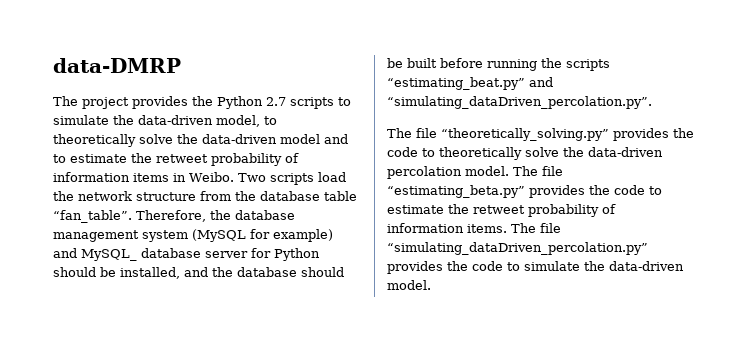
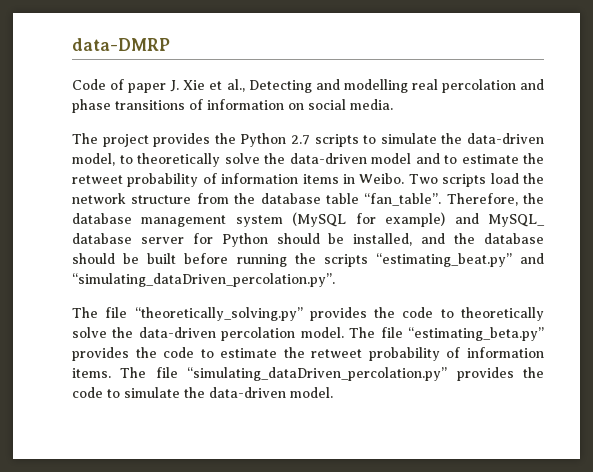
(181, 65) none -> [72,79,544,93] [72,99,393,113] // Code of paper J. Xie et al., Detecting and modelling real percolation and phase transitions of information on social media.

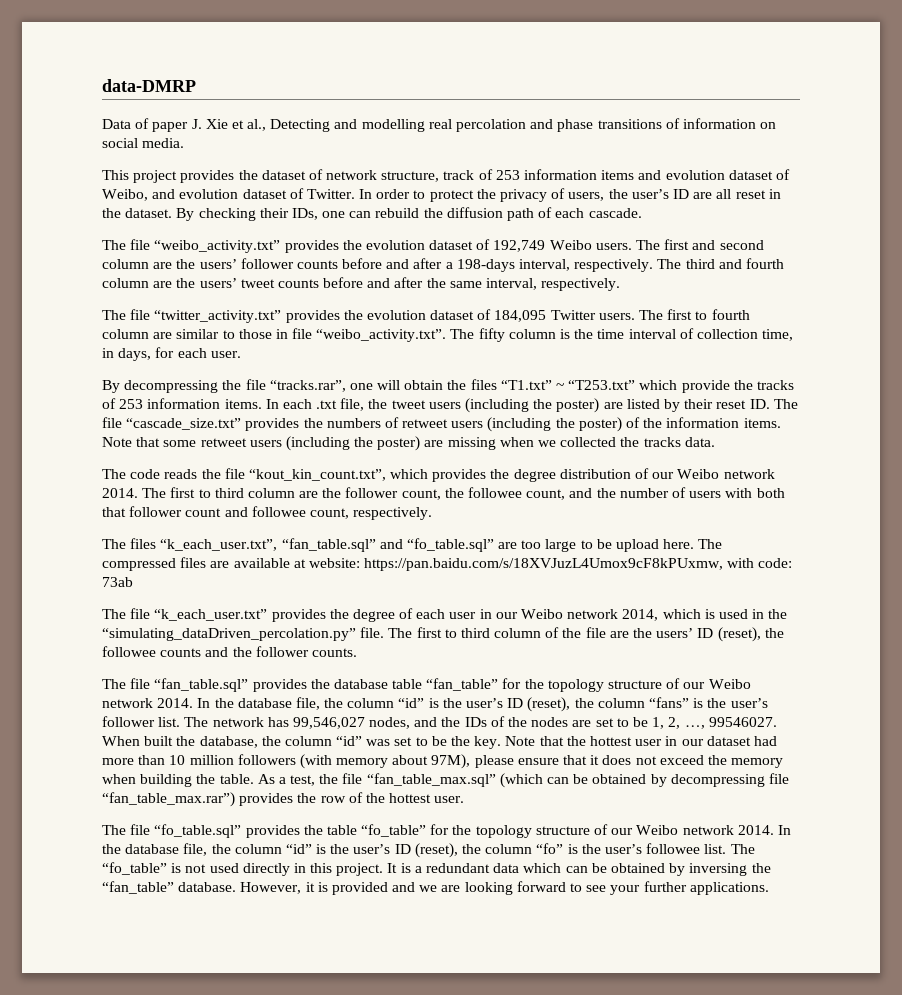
[72,79,106,90] Code -> [102,119,131,129] Data
[72,133,98,144] The -> [102,170,129,180] This
[240,133,544,147] [72,153,544,167] [72,173,544,187] [72,193,544,206] [72,212,545,227] [72,233,545,247] [72,253,544,267] [72,273,335,287] [72,307,544,321] [72,327,544,341] [72,347,544,361] [72,367,544,381] [72,387,333,398] Python 2.7 scripts to simulate the data-driven model, to theoretically solve the data-driven model and to estimate the retweet probability of information items in Weibo. Two scripts load the network structure from the database table “fan_table”. Therefore, the database management system (MySQL for example) and MySQL_ database server for Python should be installed, and the database should be built before running the scripts “estimating_beat.py” and “simulating_dataDriven_percolation.py”. // The file “theoretically_solving.py” provides the code to theoretically solve the data-driven percolation model. The file “estimating_beta.py” provides the code to estimate the retweet probability of information items. The file “simulating_dataDriven_percolation.py” provides the code to simulate the data-driven model. -> [261,169,790,182] [102,188,781,202] [102,207,642,221] [102,239,764,253] [102,258,784,272] [102,277,621,291] [102,309,750,323] [102,328,794,342] [102,347,241,361] [102,379,794,393] [102,398,798,413] [102,417,781,432] [102,436,715,451] [102,468,775,482] [102,487,785,500] [102,506,433,520] [102,538,723,552] [102,557,793,571] [102,577,133,587] [102,608,788,622] [102,627,784,642] [102,646,357,657] [102,678,751,692] [102,697,768,712] [102,716,777,729] [102,736,777,749] [102,754,784,769] [102,773,789,788] [102,792,465,807] [102,824,791,838] [102,843,755,858] [102,862,771,876] [102,881,769,895] dataset of network structure, track of 253 information items and evolution dataset of Weibo, and evolution dataset of Twitter. In order to protect the privacy of users, the user’s ID are all reset in the dataset. By checking their IDs, one can rebuild the diffusion path of each cascade. // The file “weibo_activity.txt” provides the evolution dataset of 192,749 Weibo users. The first and second column are the users’ follower counts before and after a 198-days interval, respectively. The third and fourth column are the users’ tweet counts before and after the same interval, respectively. // The file “twitter_activity.txt” provides the evolution dataset of 184,095 Twitter users. The first to fourth column are similar to those in file “weibo_activity.txt”. The fifty column is the time interval of collection time, in days, for each user. // By decompressing the file “tracks.rar”, one will obtain the files “T1.txt” ~ “T253.txt” which provide the tracks of 253 information items. In each .txt file, the tweet users (including the poster) are listed by their reset ID. The file “cascade_size.txt” provides the numbers of retweet users (including the poster) of the information items. Note that some retweet users (including the poster) are missing when we collected the tracks data. // The code reads the file “kout_kin_count.txt”, which provides the degree distribution of our Weibo network 2014. The first to third column are the follower count, the followee count, and the number of users with both that follower count and followee count, respectively. // The files “k_each_user.txt”, “fan_table.sql” and “fo_table.sql” are too large to be upload here. The compressed files are available at website: https://pan.baidu.com/s/18XVJuzL4Umox9cF8kPUxmw, with code: 73ab // The file “k_each_user.txt” provides the degree of each user in our Weibo network 2014, which is used in the “simulating_dataDriven_percolation.py” file. The first to third column of the file are the users’ ID (reset), the followee counts and the follower counts. // The file “fan_table.sql” provides the database table “fan_table” for the topology structure of our Weibo network 2014. In the database file, the column “id” is the user’s ID (reset), the column “fans” is the user’s follower list. The network has 99,546,027 nodes, and the IDs of the nodes are set to be 1, 2, …, 99546027. When built the database, the column “id” was set to be the key. Note that the hottest user in our dataset had more than 10 million followers (with memory about 97M), please ensure that it does not exceed the memory when building the table. As a test, the file “fan_table_max.sql” (which can be obtained by decompressing file “fan_table_max.rar”) provides the row of the hottest user. // The file “fo_table.sql” provides the table “fo_table” for the topology structure of our Weibo network 2014. In the database file, the column “id” is the user’s ID (reset), the column “fo” is the user’s followee list. The “fo_table” is not used directly in this project. It is a redundant data which can be obtained by inversing the “fan_table” database. However, it is provided and we are looking forward to see your further applications.

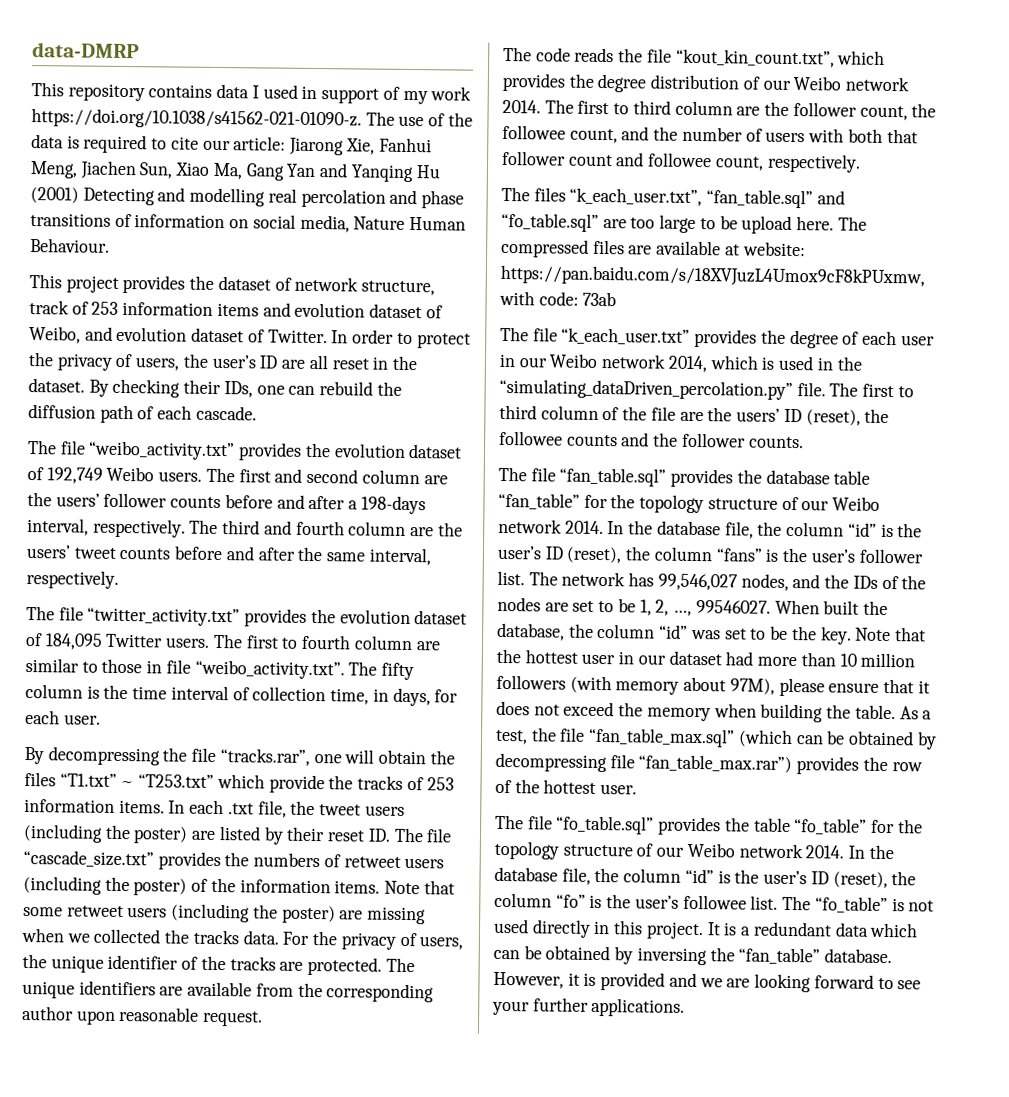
[102,118,267,132] Data of paper J. Xie et al., -> [31,82,472,105] [31,108,473,130] [31,134,432,156] [30,160,441,183] [30,187,79,204] This repository contains data I used in support of my work https://doi.org/10.1038/s41562-021-01090-z. The use of the data is required to cite our article: Jiarong Xie, Fanhui Meng, Jiachen Sun, Xiao Ma, Gang Yan and Yanqing Hu (2001)
[142,138,185,148] media. -> [299,214,467,233] [30,238,110,253] media, Nature Human Behaviour.
(715, 442) none -> [282,931,464,950] [22,953,415,976] [22,980,435,1003] [22,1005,264,1027] For the privacy of users, the unique identifier of the tracks are protected. The unique identifiers are available from the corresponding author upon reasonable request.

